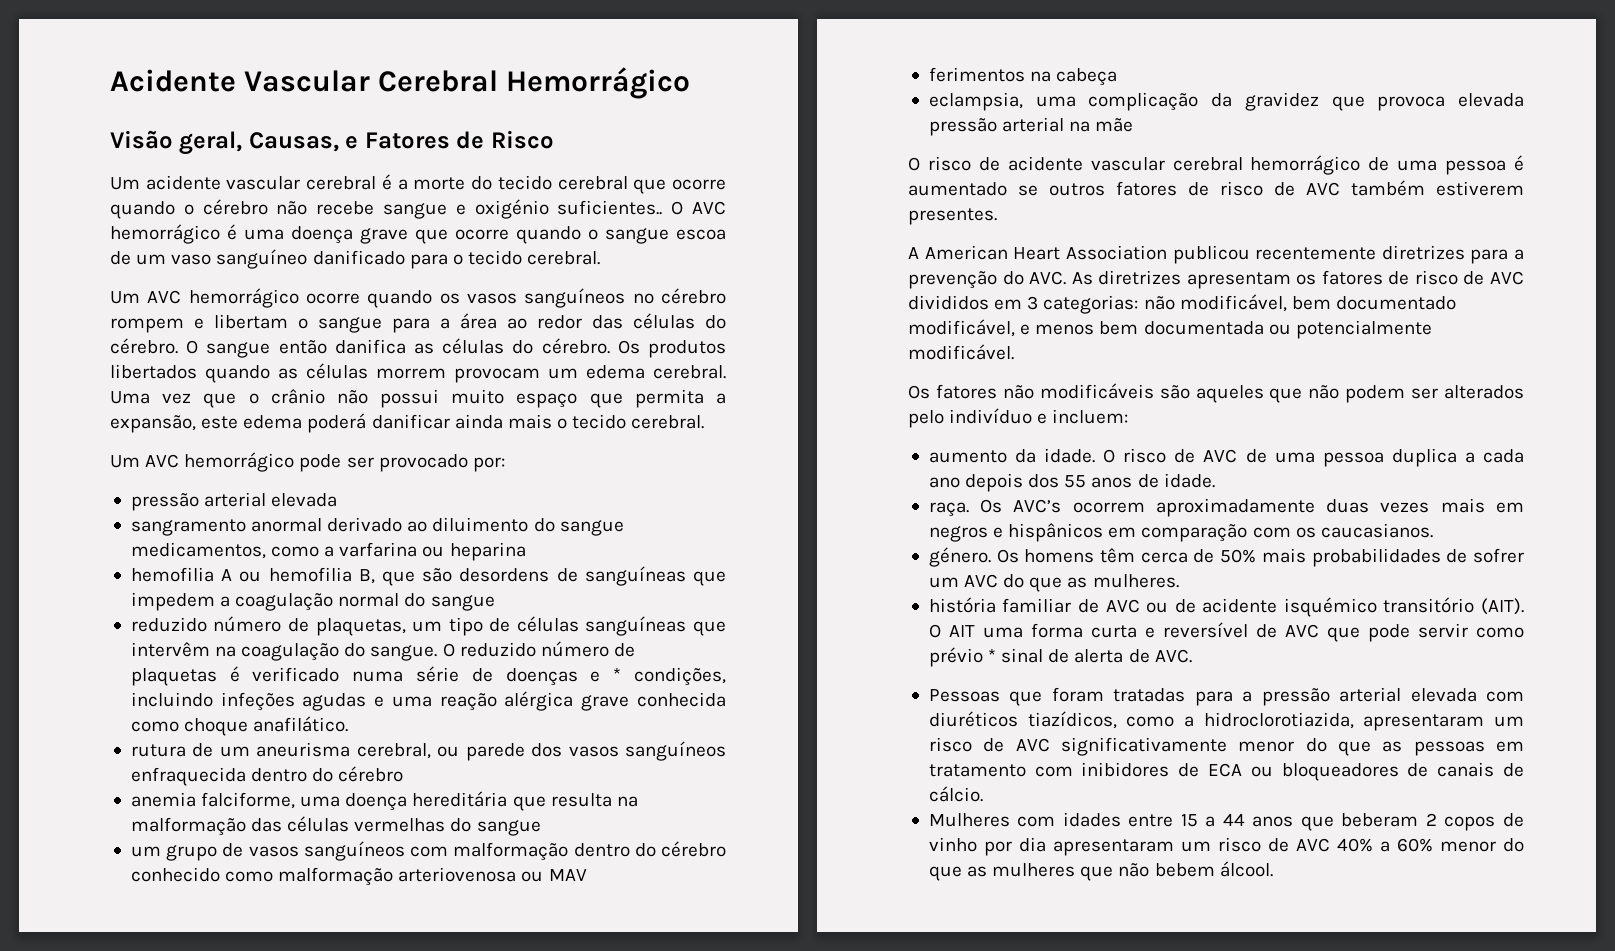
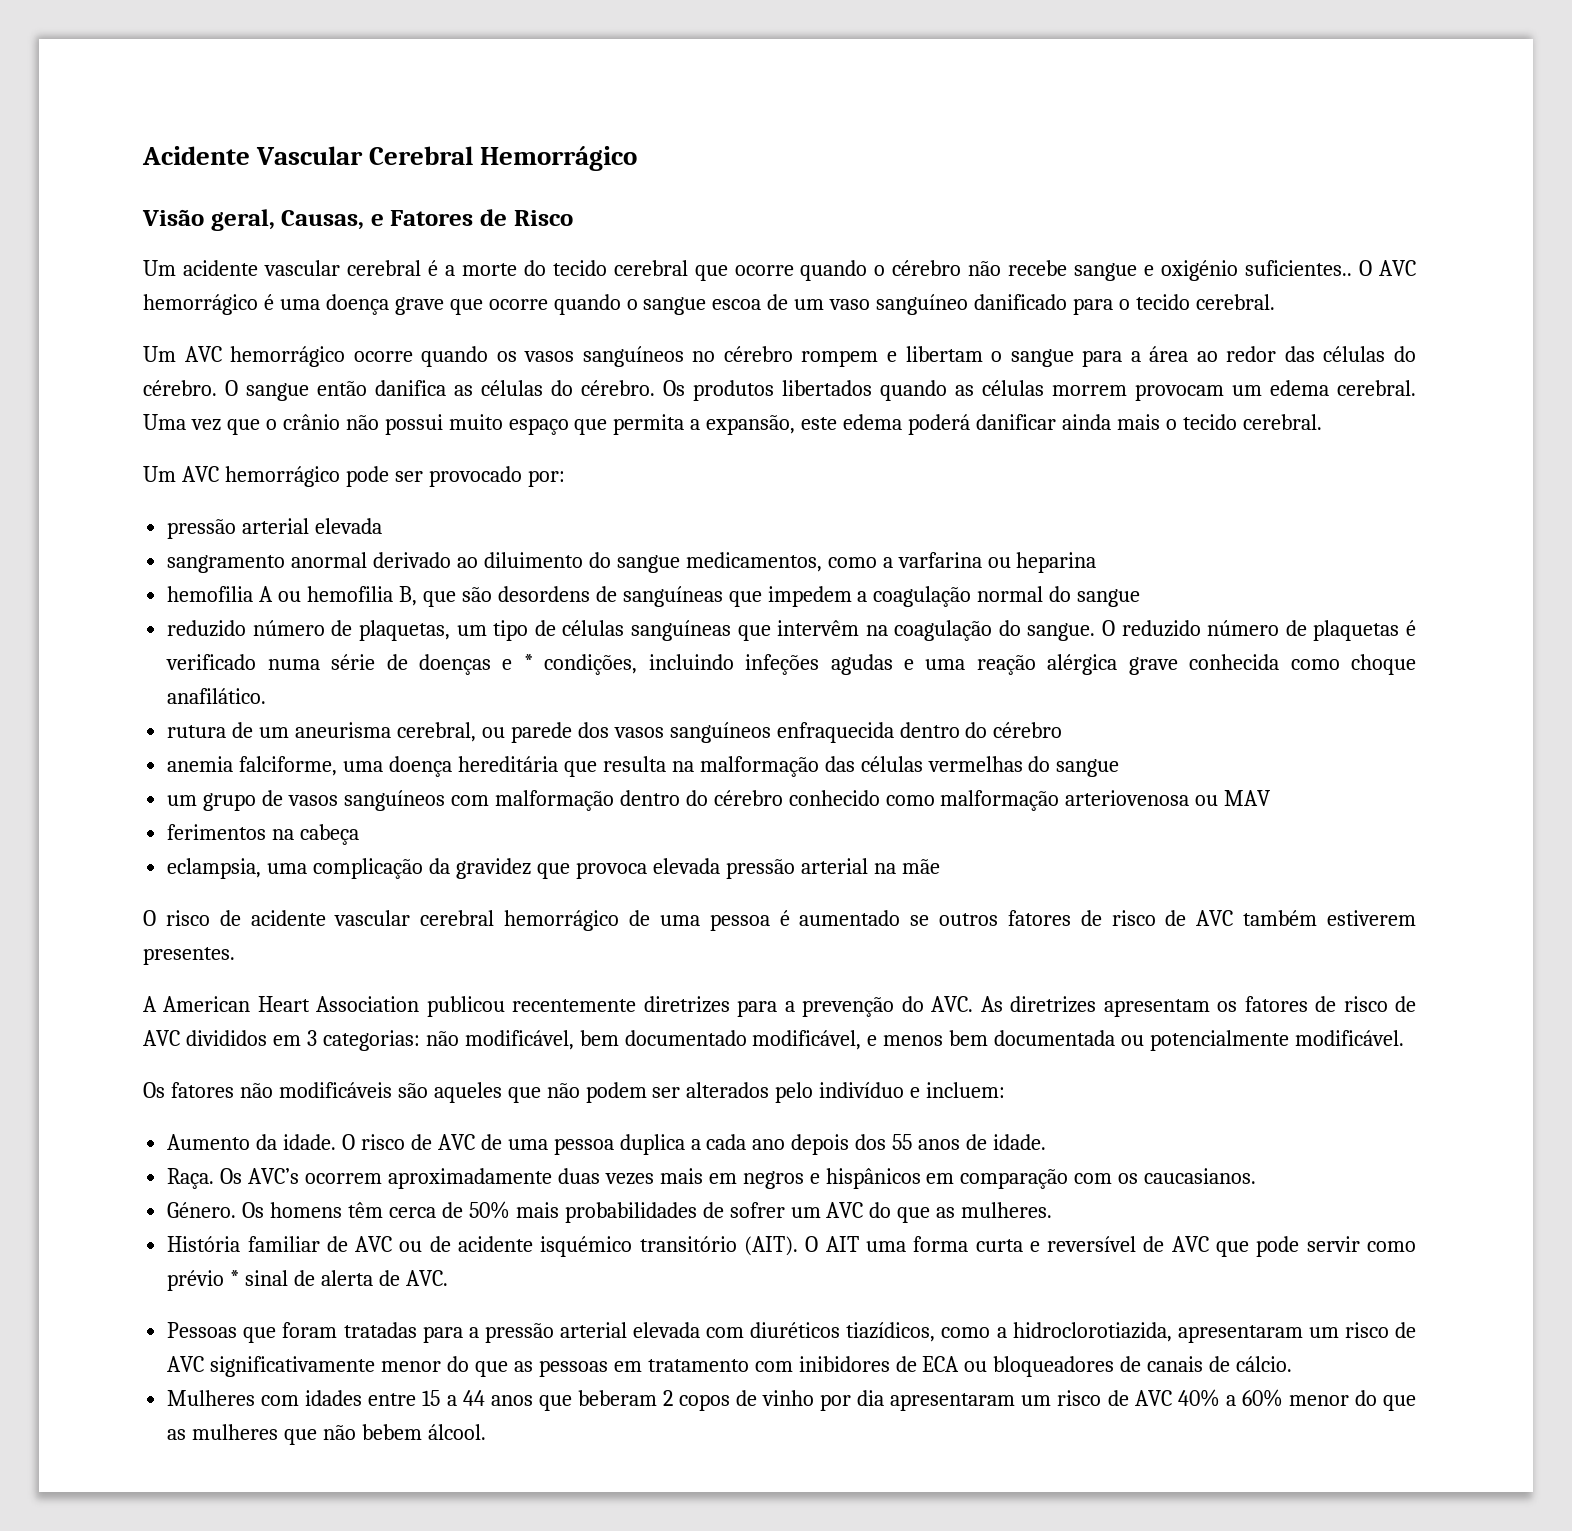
[928,450,1007,463] aumento -> [167,1134,251,1150] Aumento
[928,502,969,517] raça. -> [167,1168,215,1189] Raça.
[928,547,991,567] género. -> [167,1202,237,1218] Género.
[928,597,996,613] história -> [167,1236,241,1252] História

